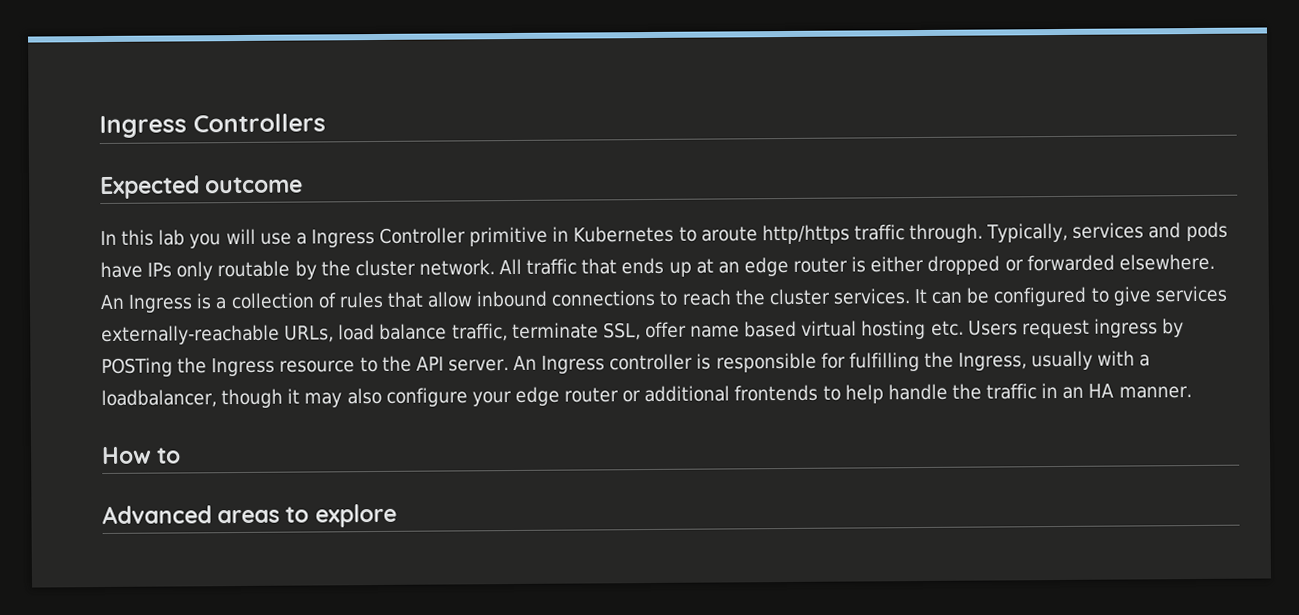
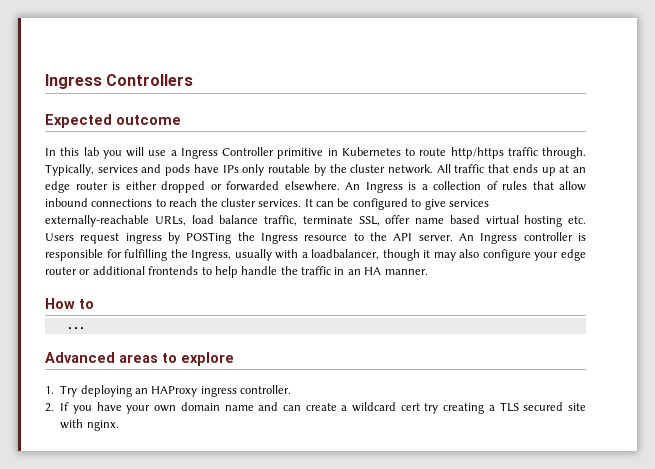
[700,226,758,242] aroute -> [419,148,447,156] route
(182, 455) none -> [66,327,85,329] // ...
(397, 515) none -> [45,385,292,397] [45,402,586,414] [60,419,119,431] // 1. Try deploying an HAProxy ingress controller. // 2. If you have your own domain name and can create a wildcard cert try creating a TLS secured site with nginx.

